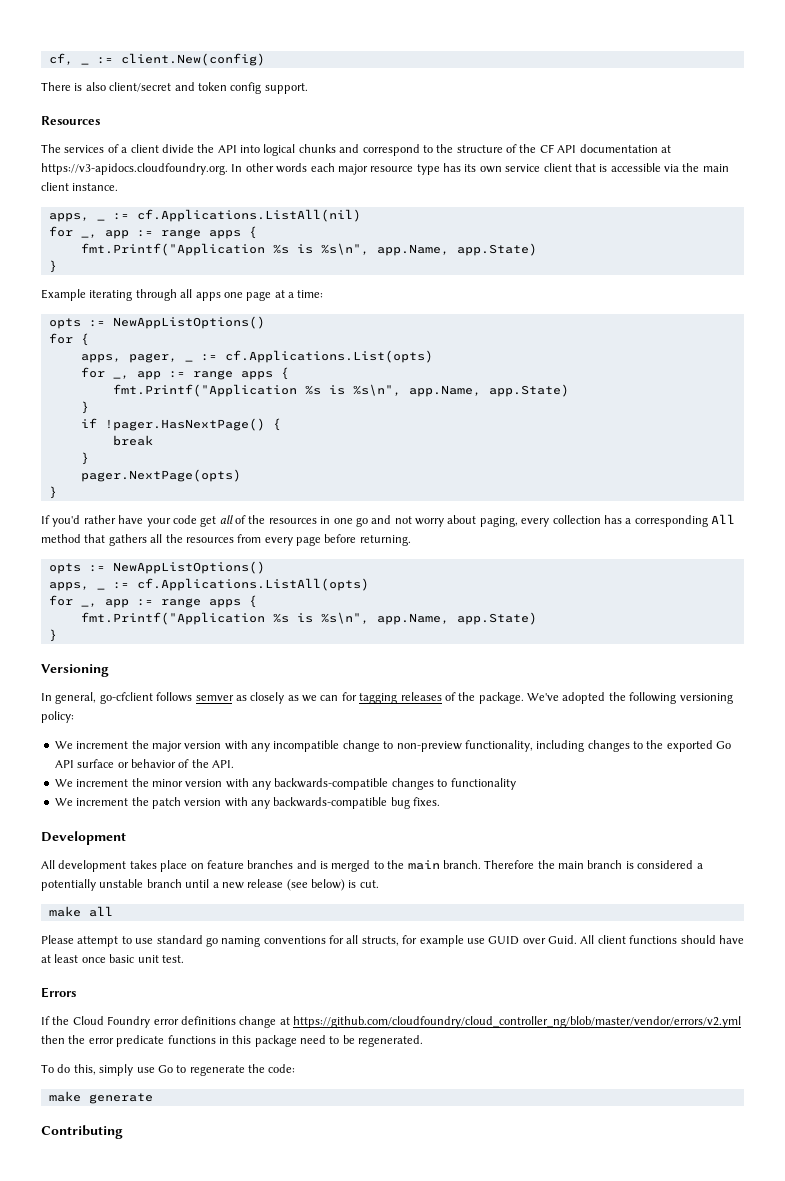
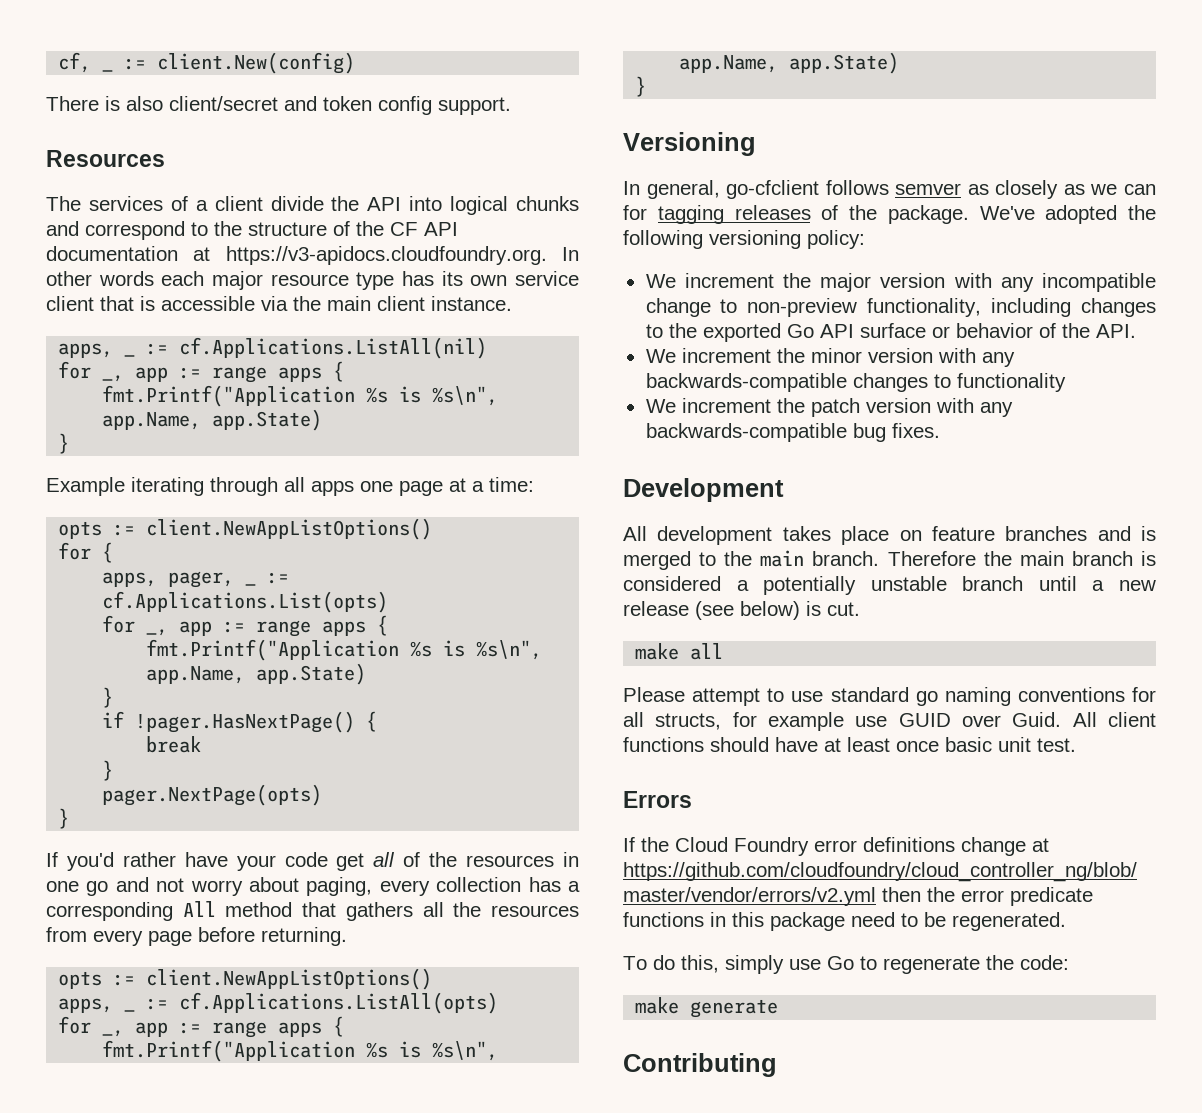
[112,316,265,329] NewAppListOptions() -> [146,518,433,540] client.NewAppListOptions()
[112,561,265,574] NewAppListOptions() -> [146,968,433,990] client.NewAppListOptions()

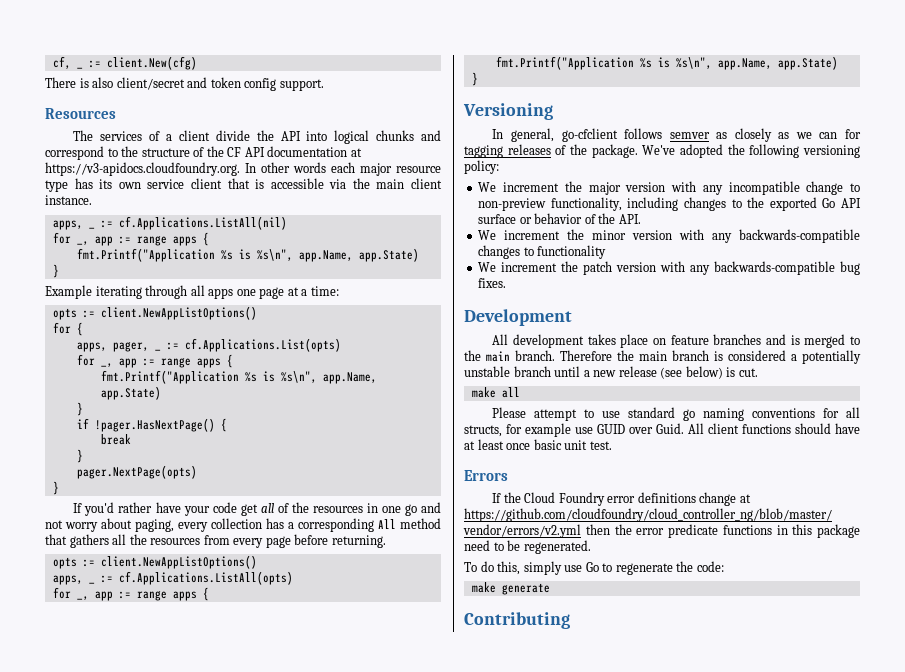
[157,52,356,74] client.New(config) -> [106,56,197,70] client.New(cfg)

